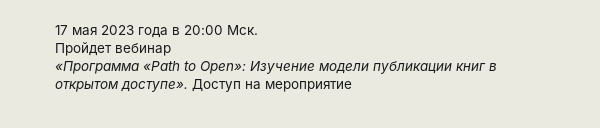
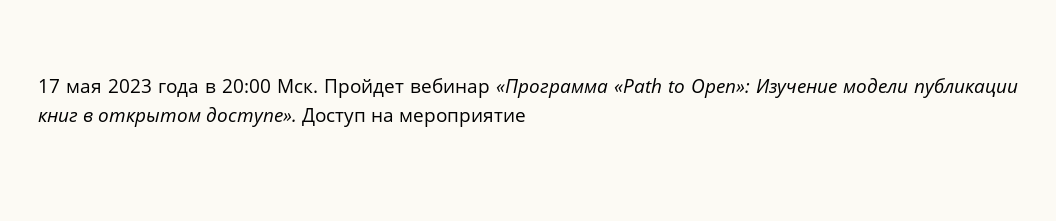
(258, 30) // -> (318, 86) none
(171, 49) // -> (490, 88) none

